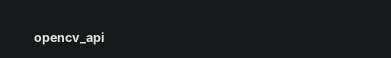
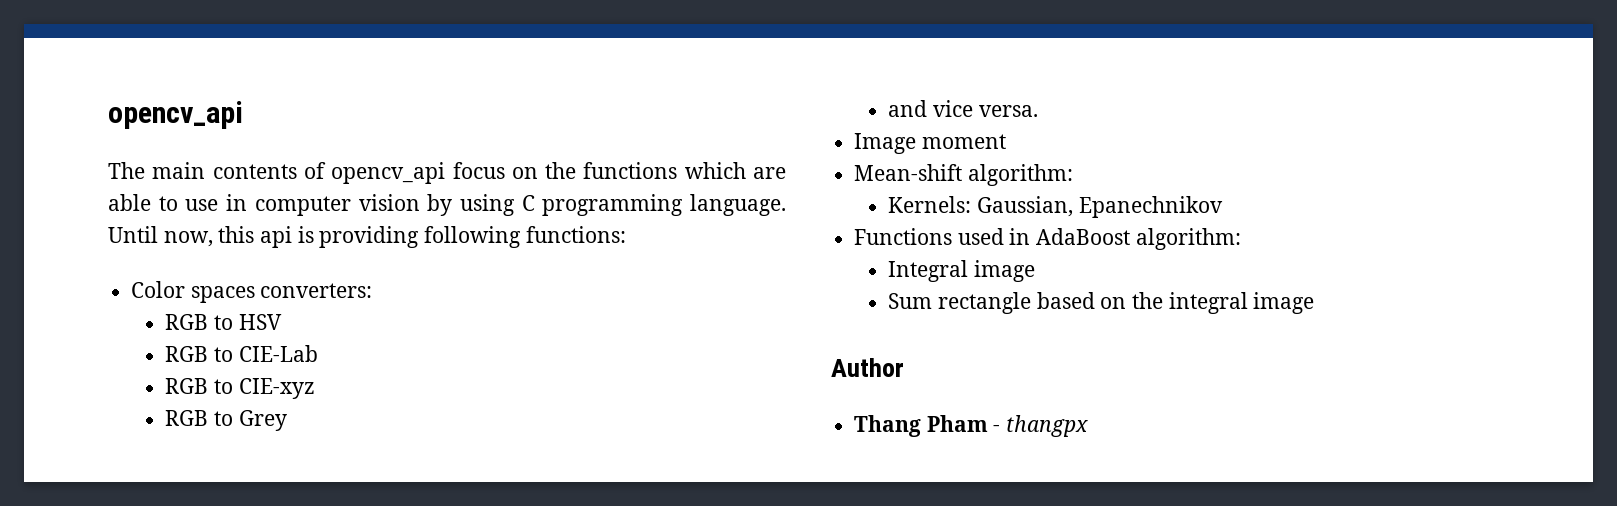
[34,32,104,45] opencv_api -> [108,101,243,129] [108,162,786,184] [108,194,786,216] [108,226,626,248] [131,281,373,303] [165,314,282,330] [165,345,318,362] [165,378,315,399] [165,410,287,431] [888,100,1038,117] [854,133,1006,154] [854,164,1073,186] [888,196,1223,218] [854,228,1241,250] [888,260,1036,282] [888,292,1315,314] [831,358,904,377] [854,415,1089,437] opencv_api // The main contents of opencv_api focus on the functions which are able to use in computer vision by using C programming language. Until now, this api is providing following functions: // Color spaces converters: // RGB to HSV // RGB to CIE-Lab // RGB to CIE-xyz // RGB to Grey // and vice versa. // Image moment // Mean-shift algorithm: // Kernels: Gaussian, Epanechnikov // Functions used in AdaBoost algorithm: // Integral image // Sum rectangle based on the integral image // Author // Thang Pham - thangpx

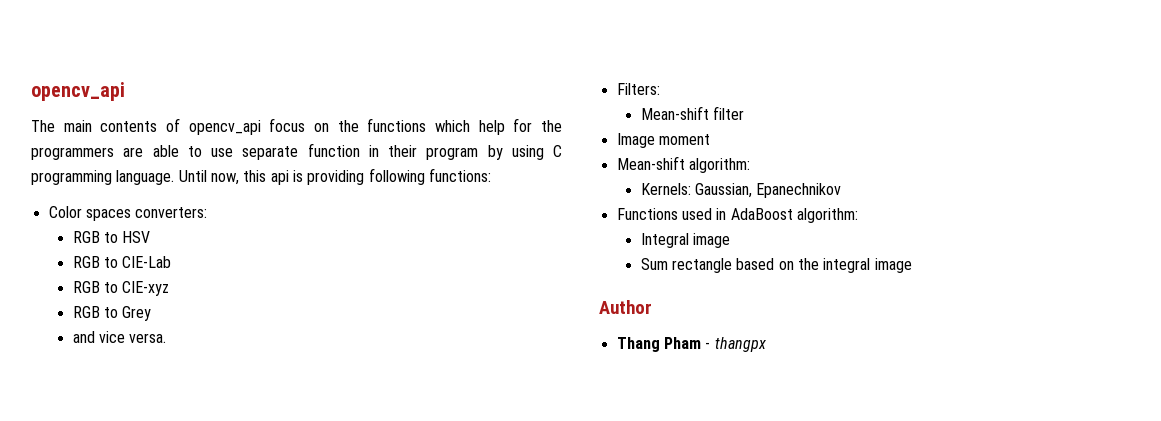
[752,167,786,179] [108,194,420,216] are able to use in computer vision -> [478,118,563,135] [31,143,479,160] help for the programmers are able to use separate function in their program
(1038, 111) none -> [616,83,660,95] [640,106,744,120] // Filters: // Mean-shift filter

